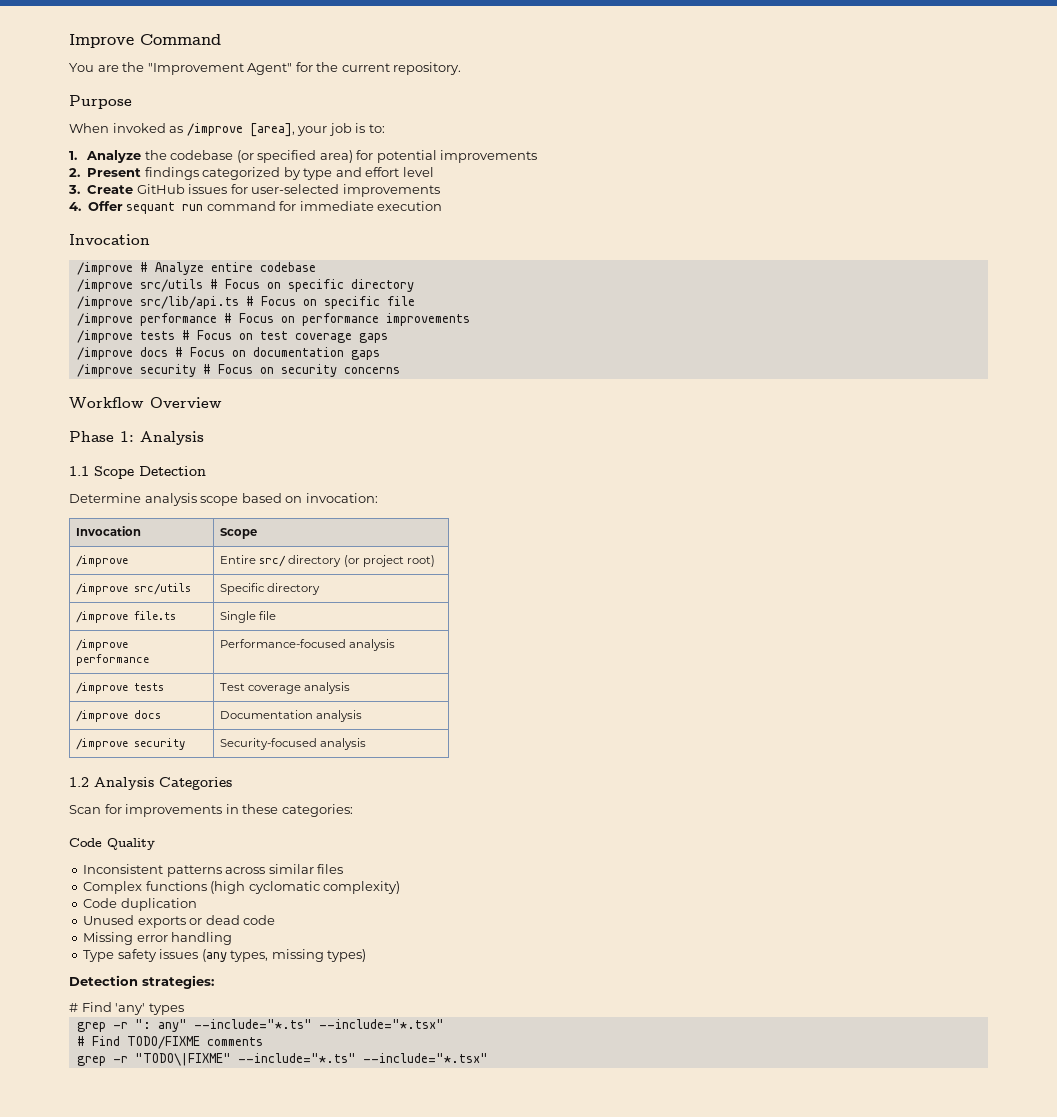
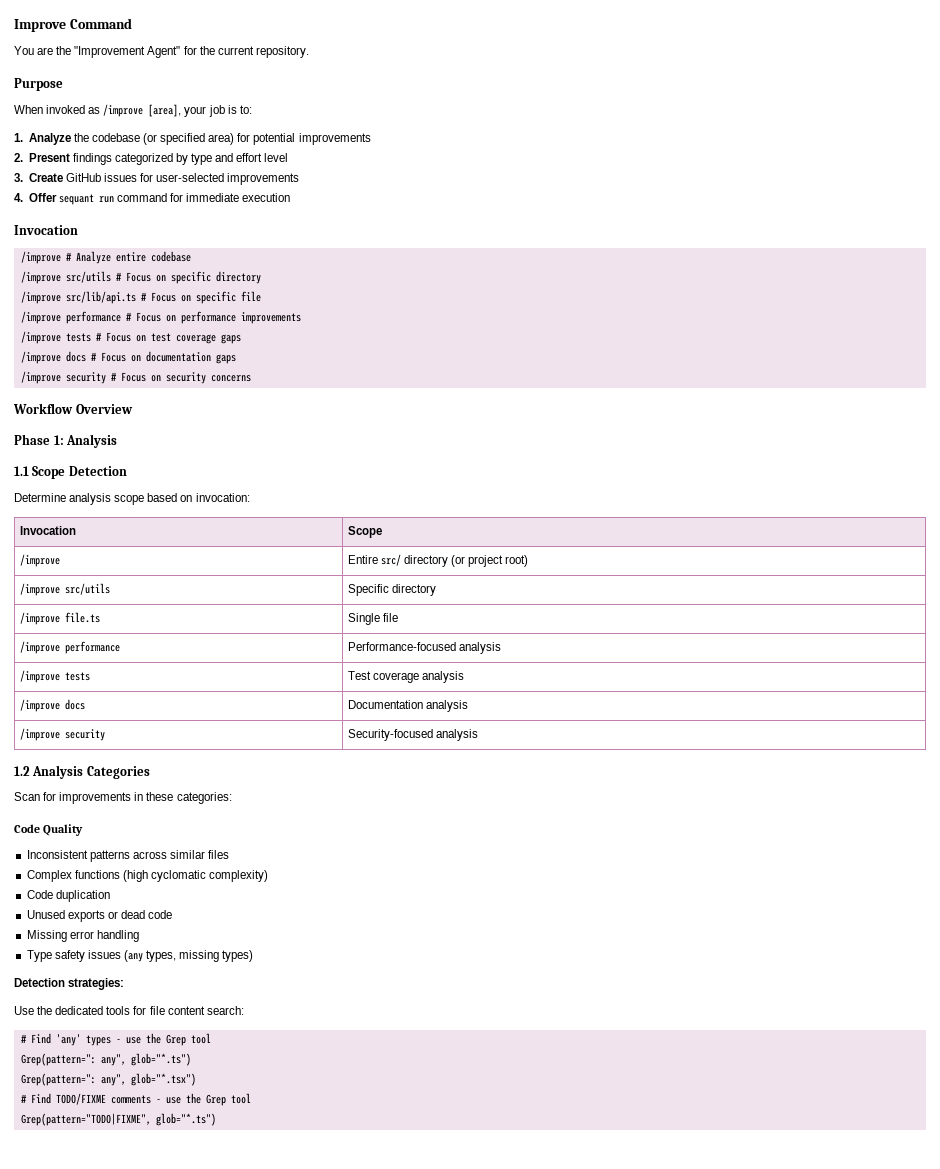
[69,1002,184,1015] [76,1019,444,1032] [76,1036,263,1049] [76,1053,488,1066] # Find 'any' types // grep -r ": any" --include="*.ts" --include="*.tsx" // # Find TODO/FIXME comments // grep -r "TODO\|FIXME" --include="*.ts" --include="*.tsx" -> [14,1006,244,1015] [20,1033,211,1046] [20,1053,191,1066] [20,1073,196,1086] [20,1093,251,1106] [20,1113,216,1126] Use the dedicated tools for file content search: // # Find 'any' types - use the Grep tool // Grep(pattern=": any", glob="*.ts") // Grep(pattern=": any", glob="*.tsx") // # Find TODO/FIXME comments - use the Grep tool // Grep(pattern="TODO|FIXME", glob="*.ts")

